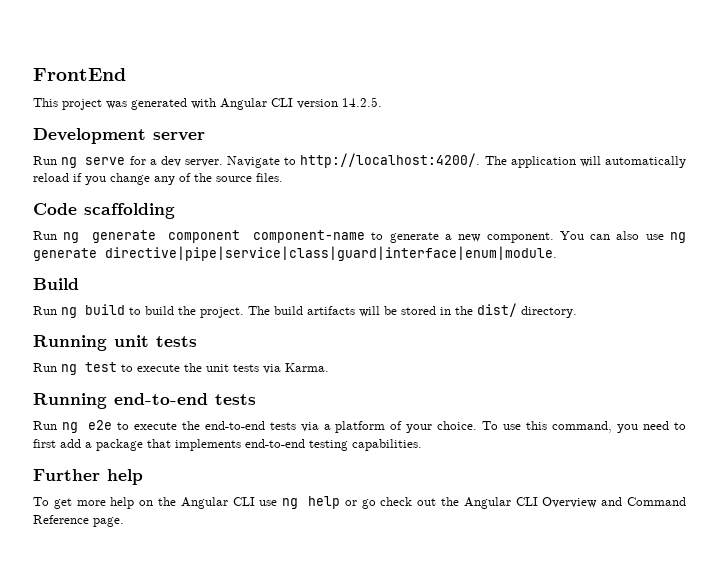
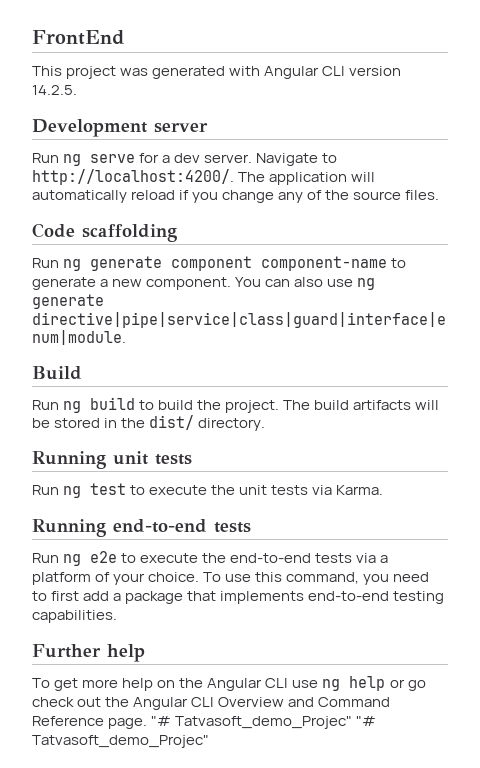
(124, 522) none -> [151,716,377,729] [32,735,209,748] "# Tatvasoft_demo_Projec" "# Tatvasoft_demo_Projec"

